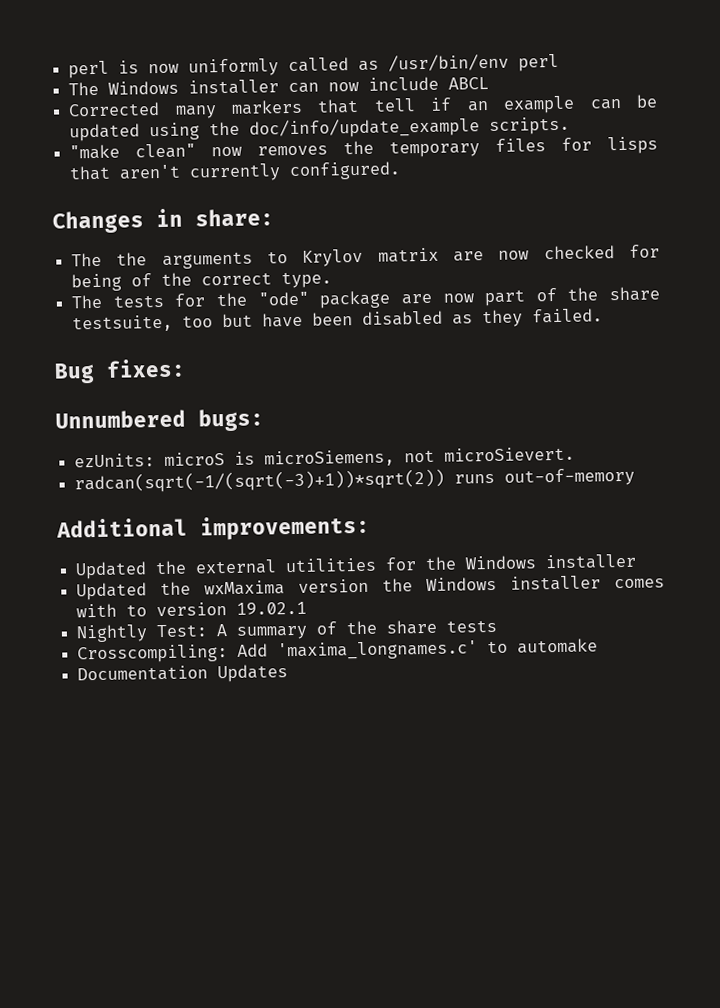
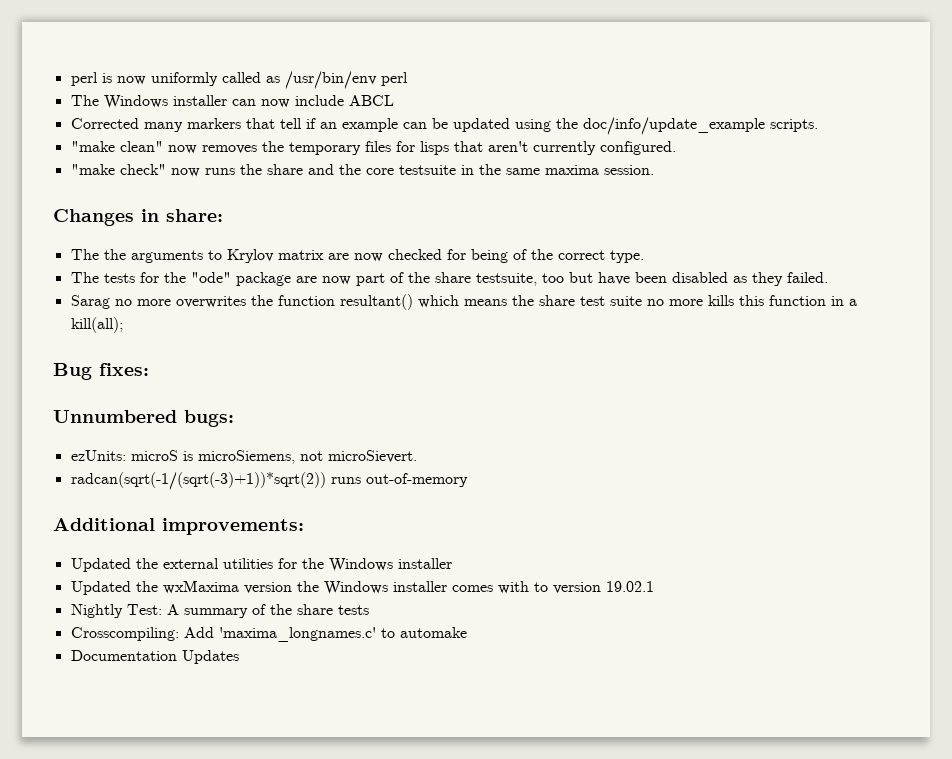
(402, 171) none -> [70,164,654,177] // "make check" now runs the share and the core testsuite in the same maxima session.
(604, 316) none -> [70,294,857,310] [70,317,123,333] // Sarag no more overwrites the function resultant() which means the share test suite no more kills this function in a kill(all);

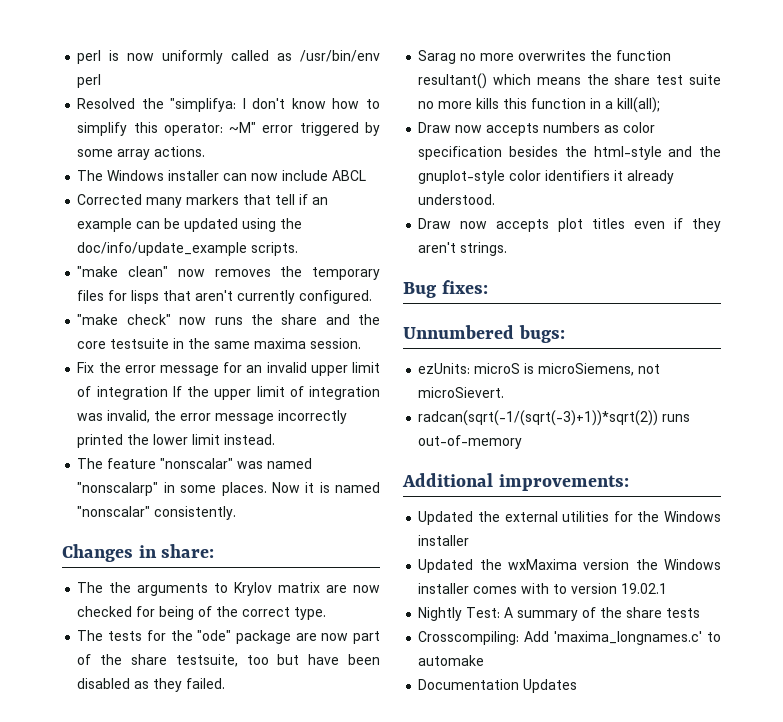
(408, 79) none -> [77,98,380,112] [77,122,380,136] [77,146,206,160] // Resolved the "simplifya: I don't know how to simplify this operator: ~M" error triggered by some array actions.
(654, 170) none -> [77,362,380,376] [77,386,380,400] [77,410,348,424] [77,434,276,448] [77,458,313,469] [77,482,380,496] [77,506,237,520] // Fix the error message for an invalid upper limit of integration If the upper limit of integration was invalid, the error message incorrectly printed the lower limit instead. // The feature "nonscalar" was named "nonscalarp" in some places. Now it is named "nonscalar" consistently.
(123, 325) none -> [418,122,656,136] [418,146,721,160] [418,170,675,184] [418,194,496,205] [418,218,721,232] [418,242,508,256] // Draw now accepts numbers as color specification besides the html-style and the gnuplot-style color identifiers it already understood. // Draw now accepts plot titles even if they aren't strings.

